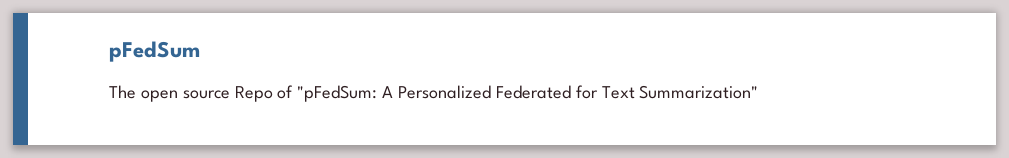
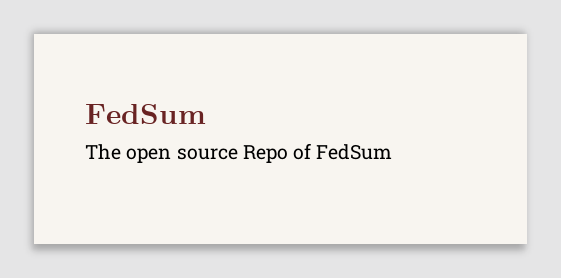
[109,41,200,62] pFedSum -> [85,104,206,124] FedSum
[297,85,759,102] "pFedSum: A Personalized Federated for Text Summarization" -> [316,144,393,160] FedSum

